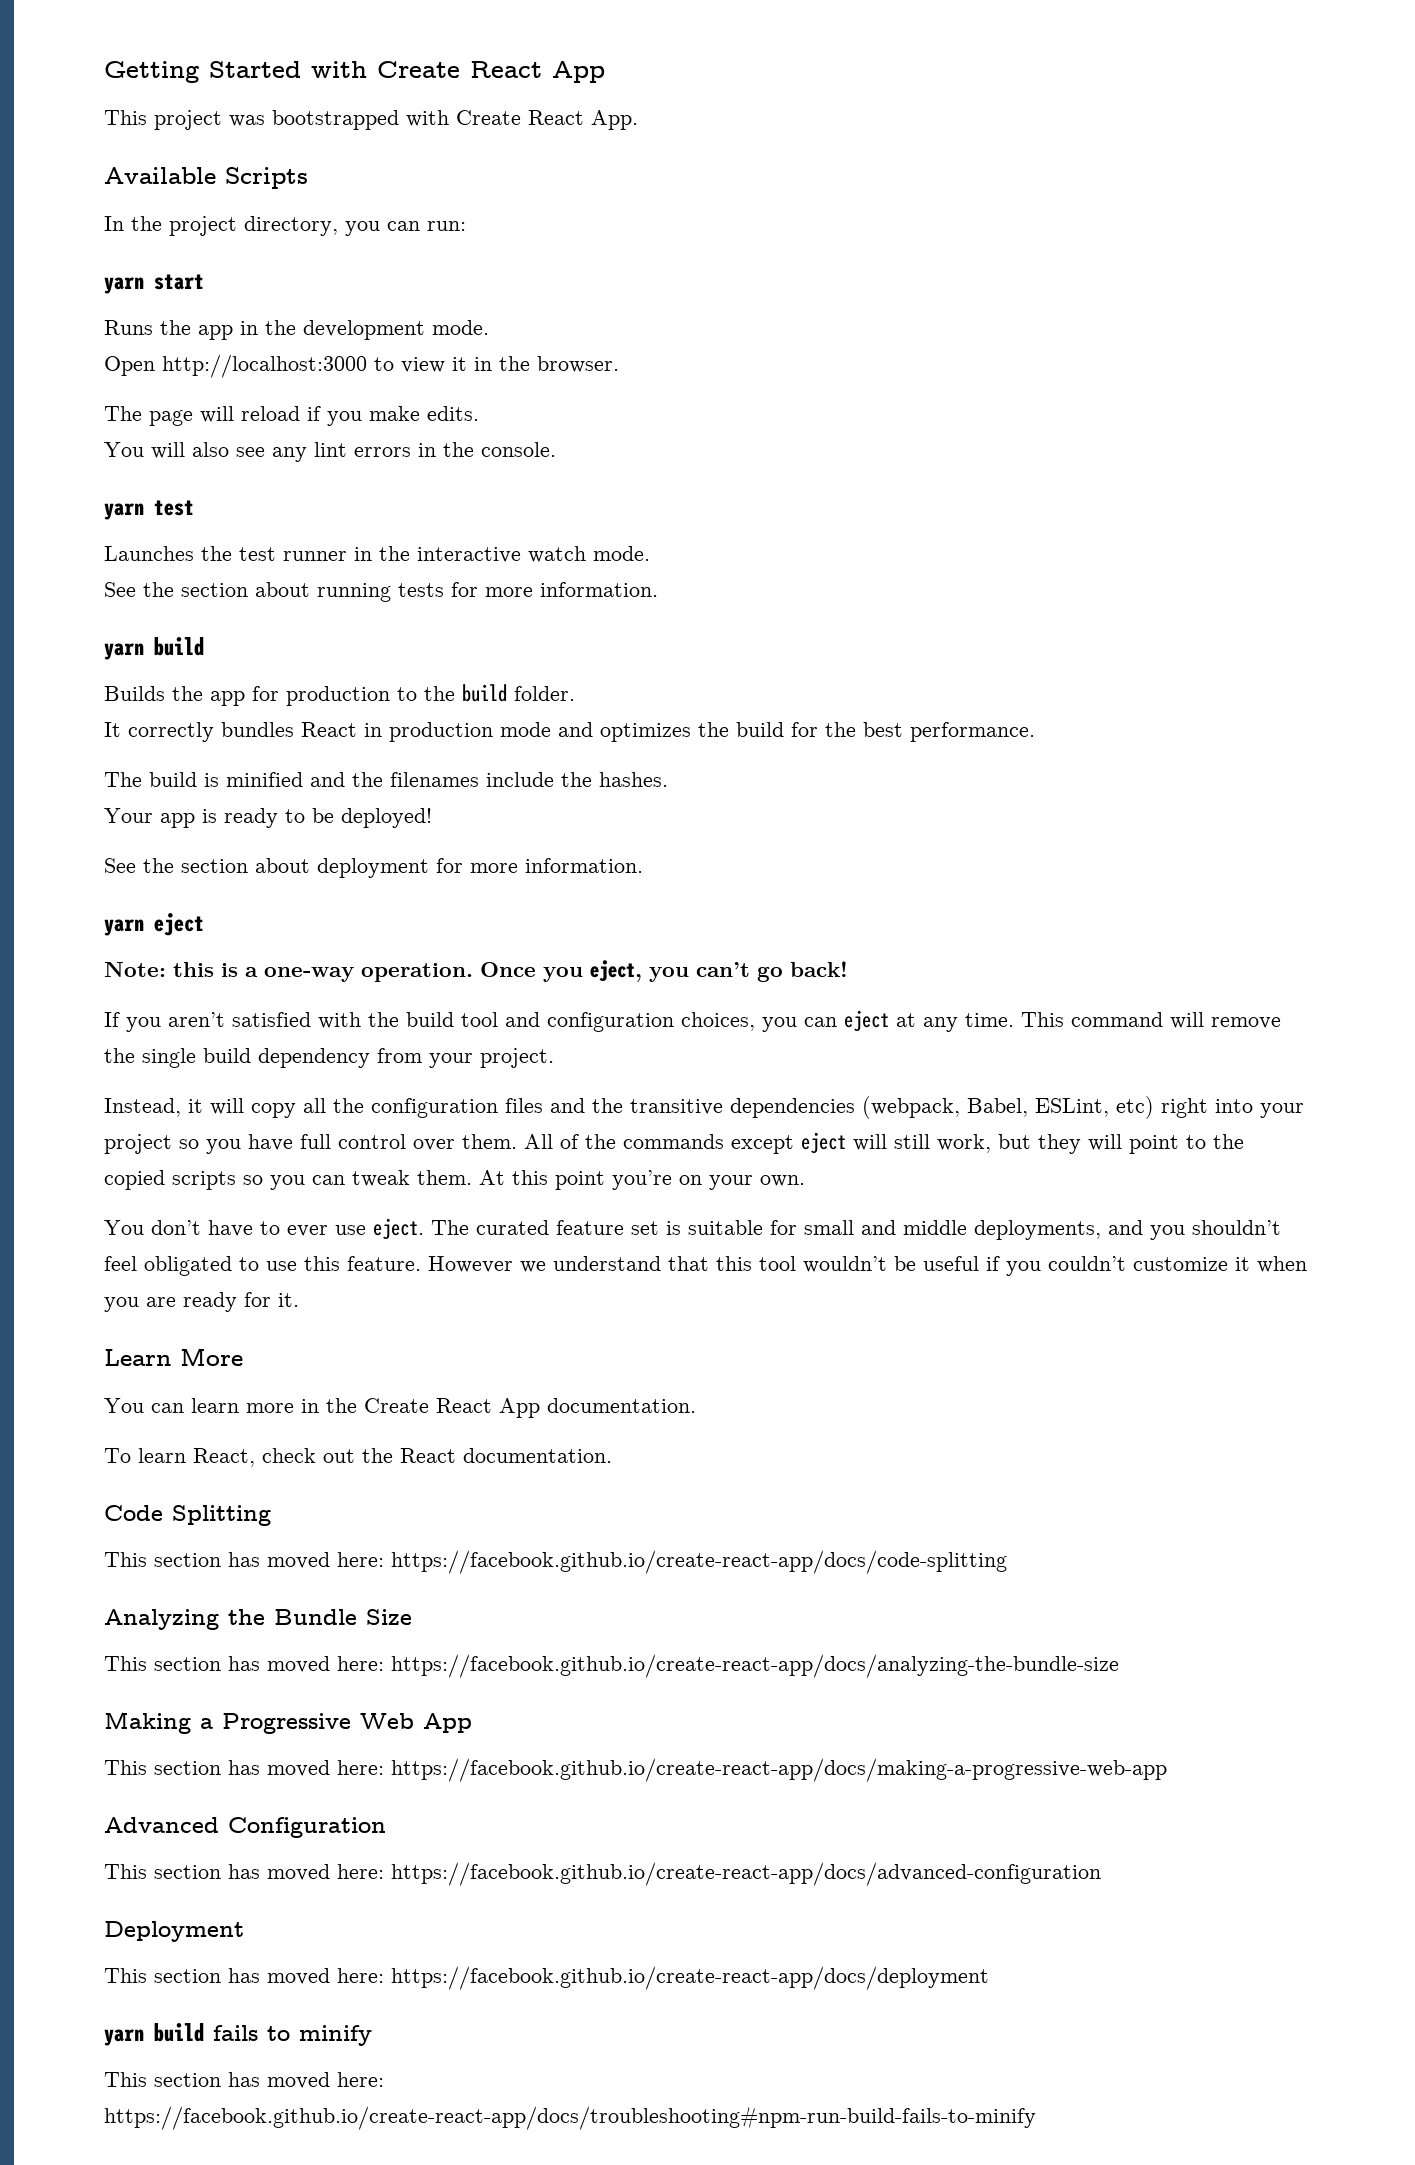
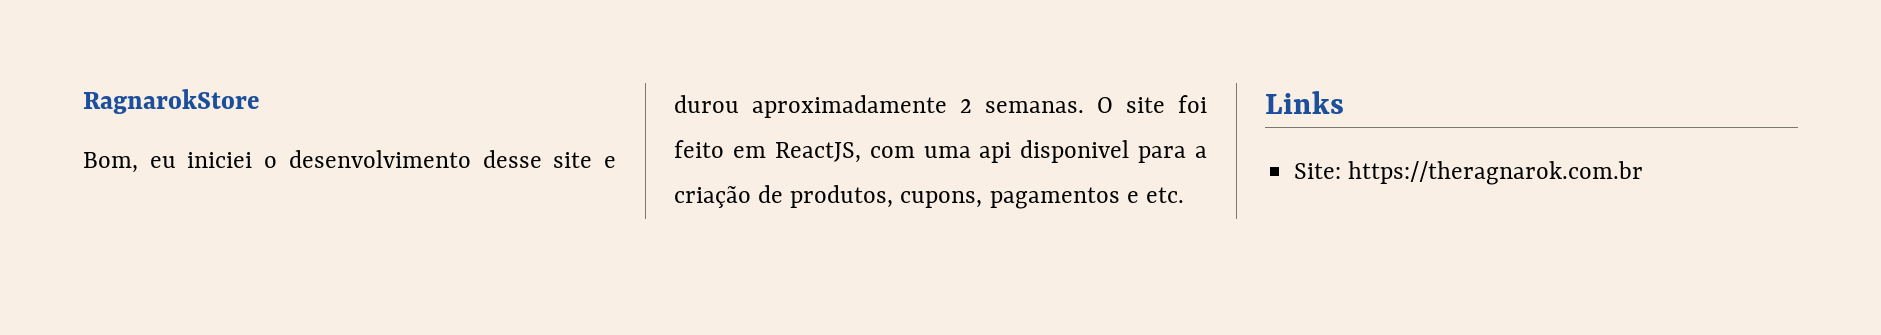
[104,61,605,83] [104,110,638,130] [104,167,308,189] [104,216,466,236] [104,274,204,294] [104,320,489,340] [104,354,619,378] [104,406,479,426] [104,442,556,462] [104,500,194,520] [104,546,650,563] [104,582,658,602] [104,637,204,660] [104,684,575,706] [104,722,1035,742] [104,772,668,787] [104,808,432,828] [104,858,643,878] [104,913,204,936] [104,960,848,982] [104,1010,1281,1032] [104,1048,554,1068] [104,1096,1304,1119] [104,1132,1244,1154] [104,1170,805,1190] [104,1218,1281,1240] [104,1256,1307,1276] [104,1292,299,1312] [104,1348,243,1366] [104,1398,696,1418] [104,1448,612,1467] [104,1505,271,1526] [104,1550,1007,1574] [104,1609,412,1630] [104,1654,1119,1678] [104,1712,472,1734] [104,1758,1167,1782] [104,1817,386,1838] [104,1862,1101,1886] [104,1921,244,1942] [104,1966,989,1990] [104,2023,372,2046] [104,2072,384,2089] [104,2106,1036,2130] Getting Started with Create React App // This project was bootstrapped with Create React App. // Available Scripts // In the project directory, you can run: // yarn start // Runs the app in the development mode. // Open http://localhost:3000 to view it in the browser. // The page will reload if you make edits. // You will also see any lint errors in the console. // yarn test // Launches the test runner in the interactive watch mode. // See the section about running tests for more information. // yarn build // Builds the app for production to the build folder. // It correctly bundles React in production mode and optimizes the build for the best performance. // The build is minified and the filenames include the hashes. // Your app is ready to be deployed! // See the section about deployment for more information. // yarn eject // Note: this is a one-way operation. Once you eject, you can’t go back! // If you aren’t satisfied with the build tool and configuration choices, you can eject at any time. This command will remove the single build dependency from your project. // Instead, it will copy all the configuration files and the transitive dependencies (webpack, Babel, ESLint, etc) right into your project so you have full control over them. All of the commands except eject will still work, but they will point to the copied scripts so you can tweak them. At this point you’re on your own. // You don’t have to ever use eject. The curated feature set is suitable for small and middle deployments, and you shouldn’t feel obligated to use this feature. However we understand that this tool wouldn’t be useful if you couldn’t customize it when you are ready for it. // Learn More // You can learn more in the Create React App documentation. // To learn React, check out the React documentation. // Code Splitting // This section has moved here: https://facebook.github.io/create-react-app/docs/code-splitting // Analyzing the Bundle Size // This section has moved here: https://facebook.github.io/create-react-app/docs/analyzing-the-bundle-size // Making a Progressive Web App // This section has moved here: https://facebook.github.io/create-react-app/docs/making-a-progressive-web-app // Advanced Configuration // This section has moved here: https://facebook.github.io/create-react-app/docs/advanced-configuration // Deployment // This section has moved here: https://facebook.github.io/create-react-app/docs/deployment // yarn build fails to minify // This section has moved here: https://facebook.github.io/create-react-app/docs/troubleshooting#npm-run-build-fails-to-minify -> [83,89,260,114] [83,150,616,173] [674,95,1207,118] [674,140,1207,163] [674,185,1184,209] [1265,91,1344,114] [1294,161,1644,185] RagnarokStore // Bom, eu iniciei o desenvolvimento desse site e durou aproximadamente 2 semanas. O site foi feito em ReactJS, com uma api disponivel para a criação de produtos, cupons, pagamentos e etc. // Links // Site: https://theragnarok.com.br

